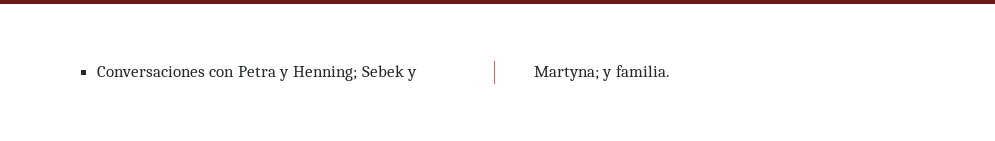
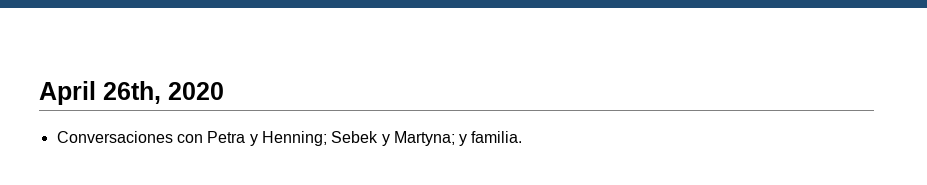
(96, 71) none -> [39,81,224,105] April 26th, 2020 //

